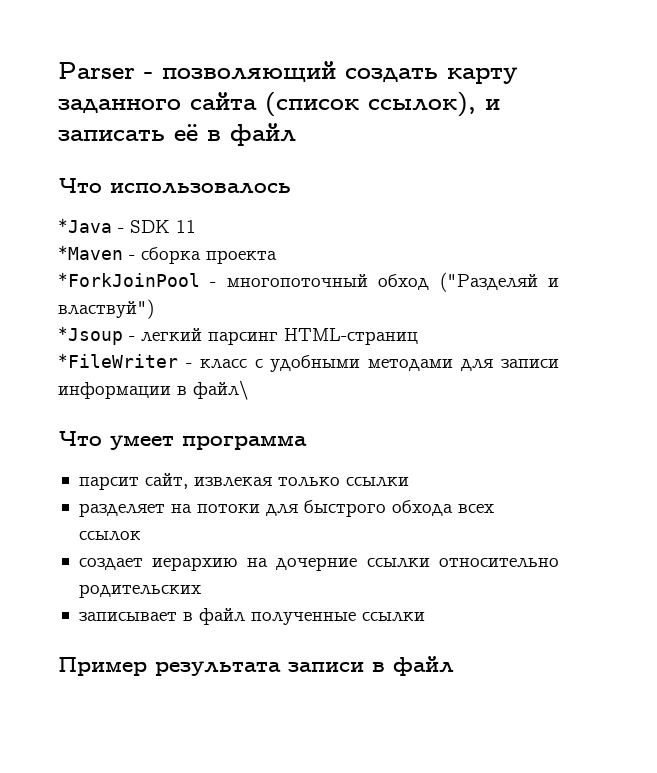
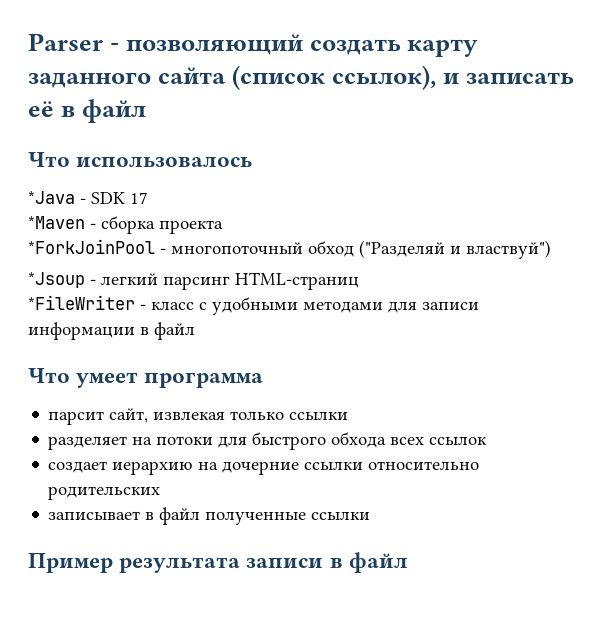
[176,220,196,233] 11 -> [130,192,148,204] 17
[193,380,249,400] файл\ -> [154,322,195,340] файл

